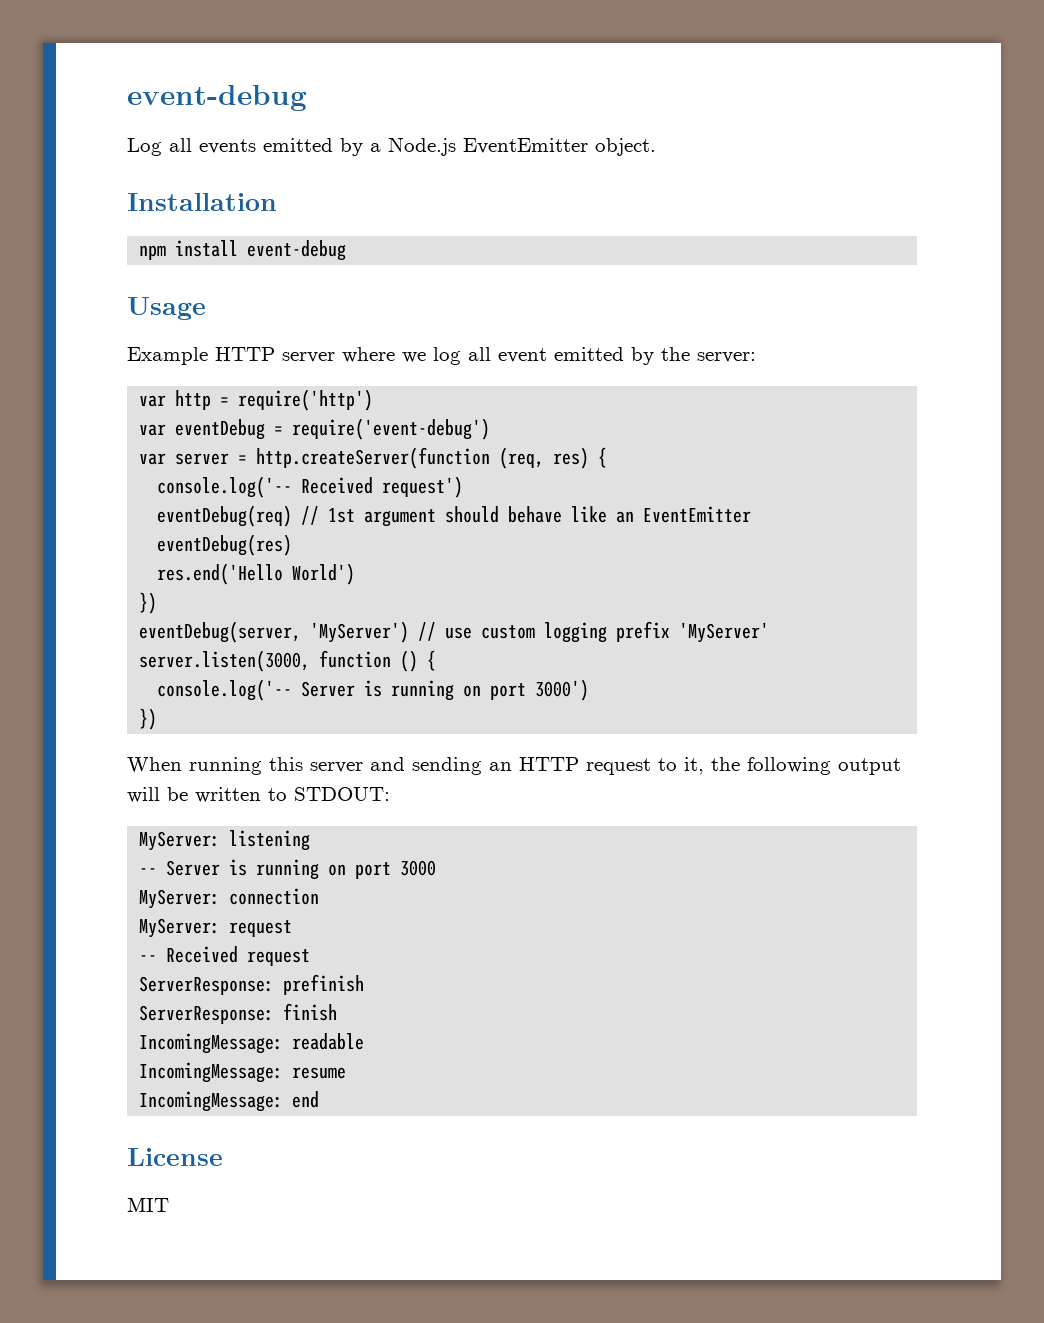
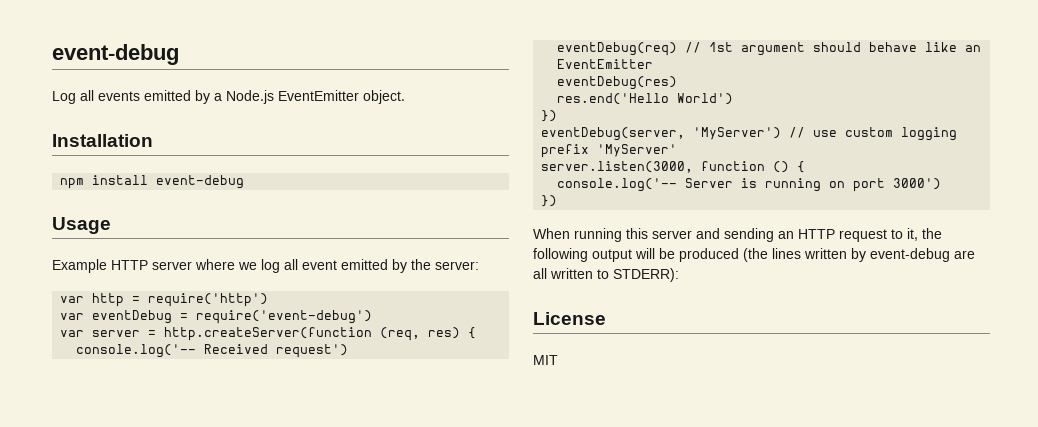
[195,787,390,803] [139,830,311,851] [139,859,437,880] [139,888,320,909] [139,918,293,938] [139,946,311,966] [139,974,365,995] [139,1003,338,1024] [139,1033,365,1054] [139,1062,347,1083] [139,1091,320,1112] written to STDOUT: // MyServer: listening // -- Server is running on port 3000 // MyServer: connection // MyServer: request // -- Received request // ServerResponse: prefinish // ServerResponse: finish // IncomingMessage: readable // IncomingMessage: resume // IncomingMessage: end -> [679,248,975,262] [533,268,679,282] produced (the lines written by event-debug are all written to STDERR):

